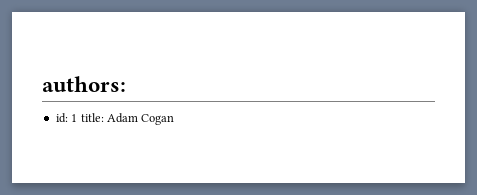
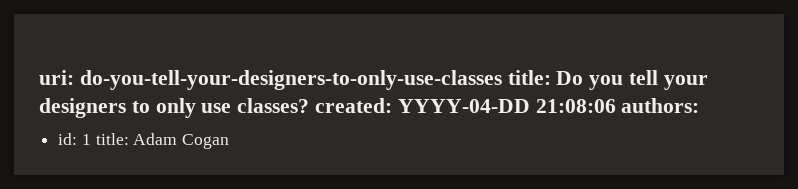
(42, 84) none -> [39,70,708,90] [39,98,616,118] uri: do-you-tell-your-designers-to-only-use-classes title: Do you tell your designers to only use classes? created: YYYY-04-DD 21:08:06

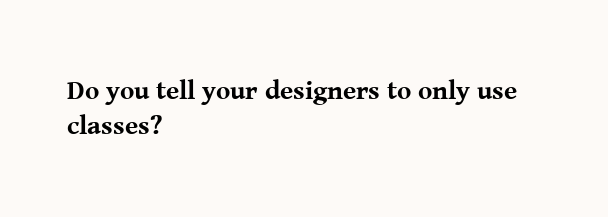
[39,70,551,90] uri: do-you-tell-your-designers-to-only-use-classes title: -> (67, 90) none
[315,98,700,113] [58,133,230,149] created: YYYY-04-DD 21:08:06 authors: // id: 1 title: Adam Cogan -> (162, 124) none

